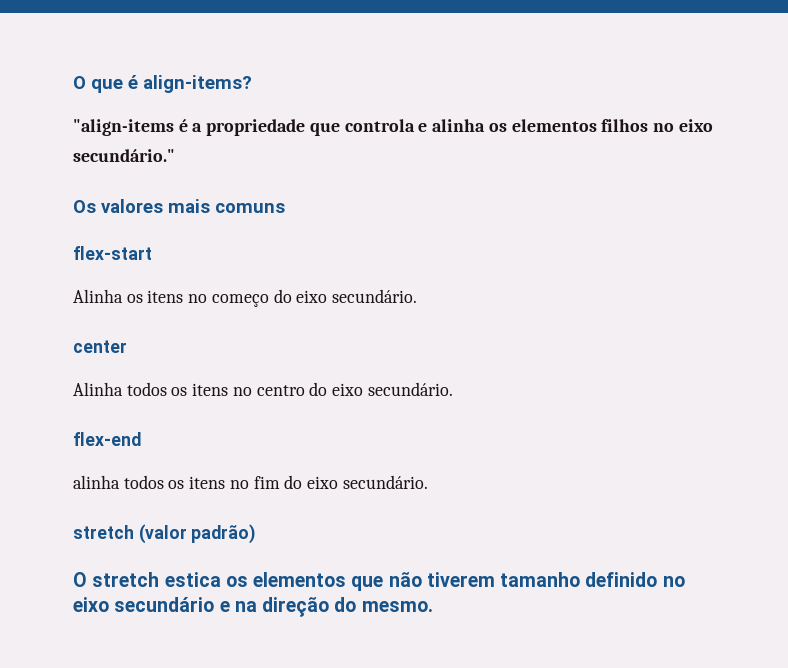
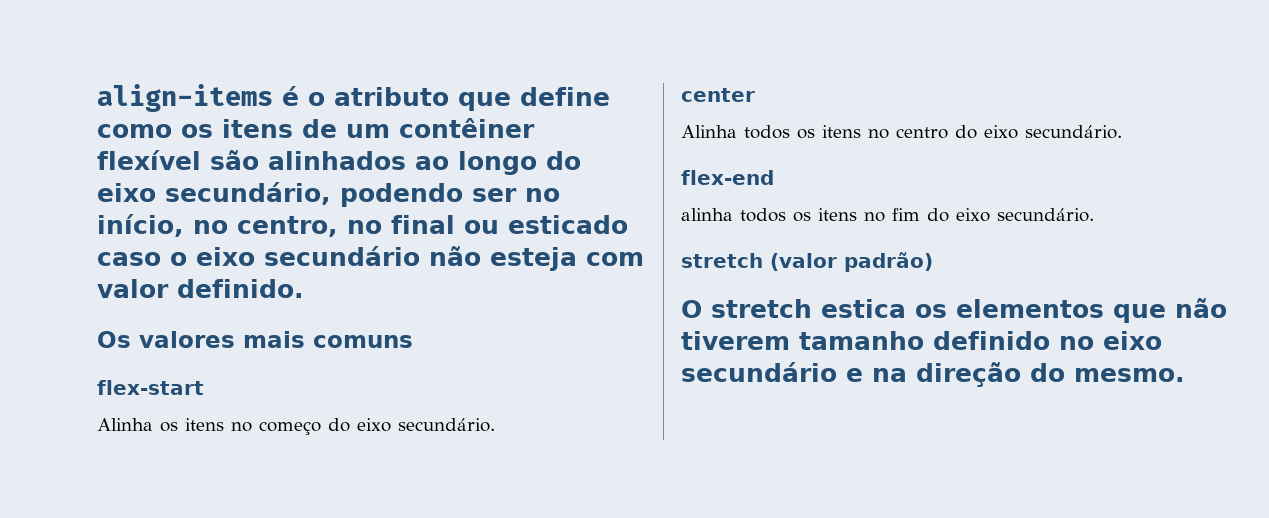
[73,75,252,93] [73,119,713,136] [73,149,175,162] O que é align-items? // "align-items é a propriedade que controla e alinha os elementos filhos no eixo secundário." -> [97,84,610,112] [97,118,535,138] [97,150,581,175] [97,182,560,207] [97,214,628,237] [97,246,644,271] [97,279,304,298] align-items é o atributo que define como os itens de um contêiner flexível são alinhados ao longo do eixo secundário, podendo ser no início, no centro, no final ou esticado caso o eixo secundário não esteja com valor definido.

